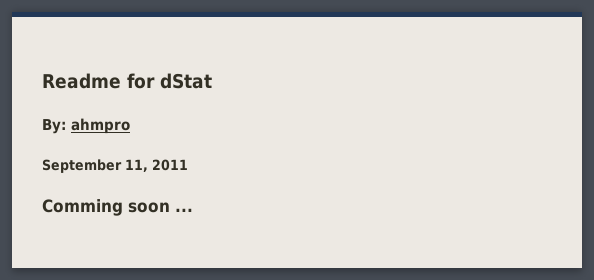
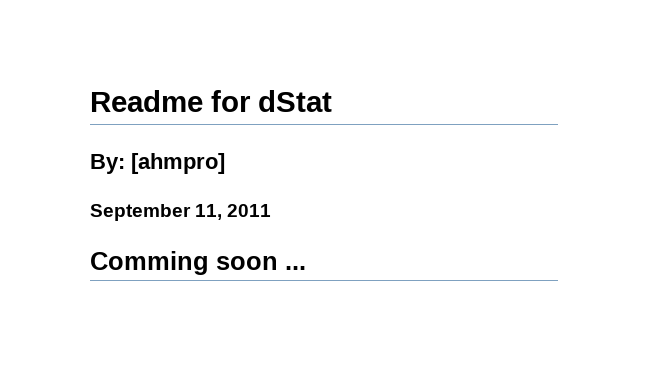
[71,118,130,134] ahmpro -> [131,153,225,174] [ahmpro]

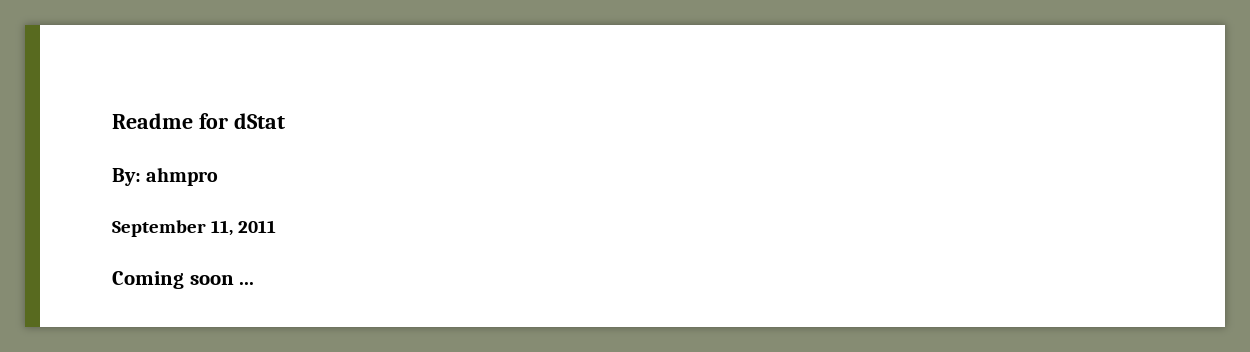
[131,153,225,174] [ahmpro] -> [146,167,219,186] ahmpro
[90,251,209,275] Comming -> [112,271,184,289] Coming

